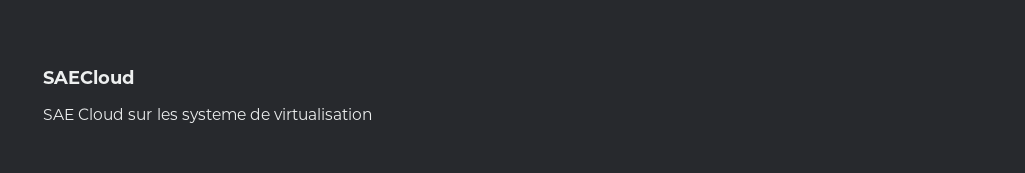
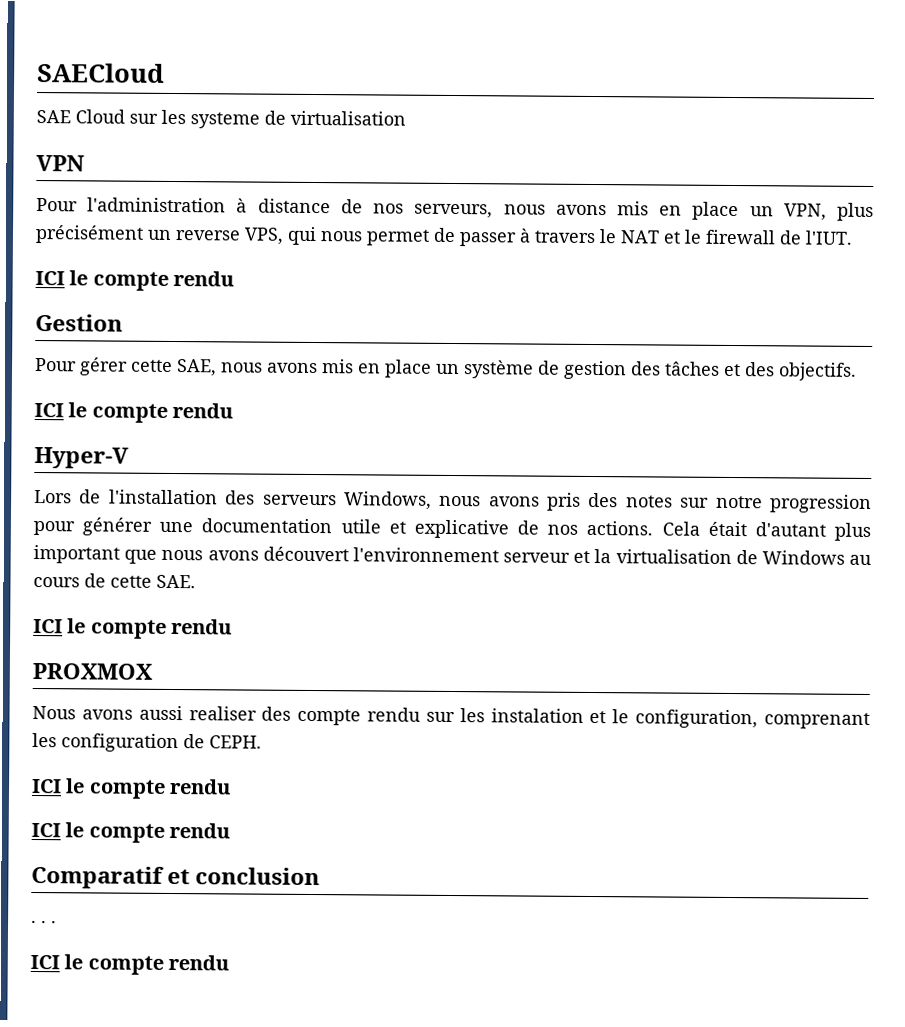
(374, 114) none -> [36,155,85,172] [36,197,874,222] [35,225,853,247] [35,270,235,291] [35,314,123,332] [35,357,857,381] [34,402,234,423] [34,447,129,469] [34,489,872,513] [33,517,872,542] [33,545,872,566] [33,573,196,589] [33,618,233,639] [32,663,153,680] [32,705,870,729] [32,732,262,753] [31,778,232,799] [31,822,231,843] [31,865,321,889] [31,919,57,924] [30,954,230,975] // VPN // Pour l'administration à distance de nos serveurs, nous avons mis en place un VPN, plus précisément un reverse VPS, qui nous permet de passer à travers le NAT et le firewall de l'IUT. // ICI le compte rendu // Gestion // Pour gérer cette SAE, nous avons mis en place un système de gestion des tâches et des objectifs. // ICI le compte rendu // Hyper-V // Lors de l'installation des serveurs Windows, nous avons pris des notes sur notre progression pour générer une documentation utile et explicative de nos actions. Cela était d'autant plus important que nous avons découvert l'environnement serveur et la virtualisation de Windows au cours de cette SAE. // ICI le compte rendu // PROXMOX // Nous avons aussi realiser des compte rendu sur les instalation et le configuration, comprenant les configuration de CEPH. // ICI le compte rendu // ICI le compte rendu // Comparatif et conclusion // . . . // ICI le compte rendu

